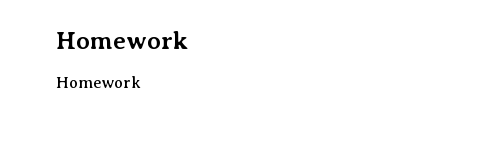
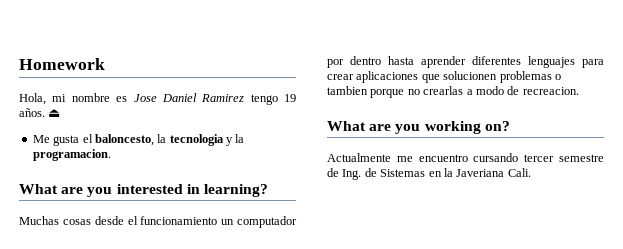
[56,76,141,88] Homework -> [19,93,296,105] [19,108,61,117] [32,134,245,146] [32,149,111,161] [19,184,268,197] [19,216,297,228] [327,56,604,68] [327,71,561,83] [327,86,579,98] [327,121,510,134] [327,153,604,162] [327,168,531,180] Hola, mi nombre es Jose Daniel Ramirez tengo 19 años. ⏏ // Me gusta el baloncesto, la tecnologia y la programacion. // What are you interested in learning? // Muchas cosas desde el funcionamiento un computador por dentro hasta aprender diferentes lenguajes para crear aplicaciones que solucionen problemas o tambien porque no crearlas a modo de recreacion. // What are you working on? // Actualmente me encuentro cursando tercer semestre de Ing. de Sistemas en la Javeriana Cali.

